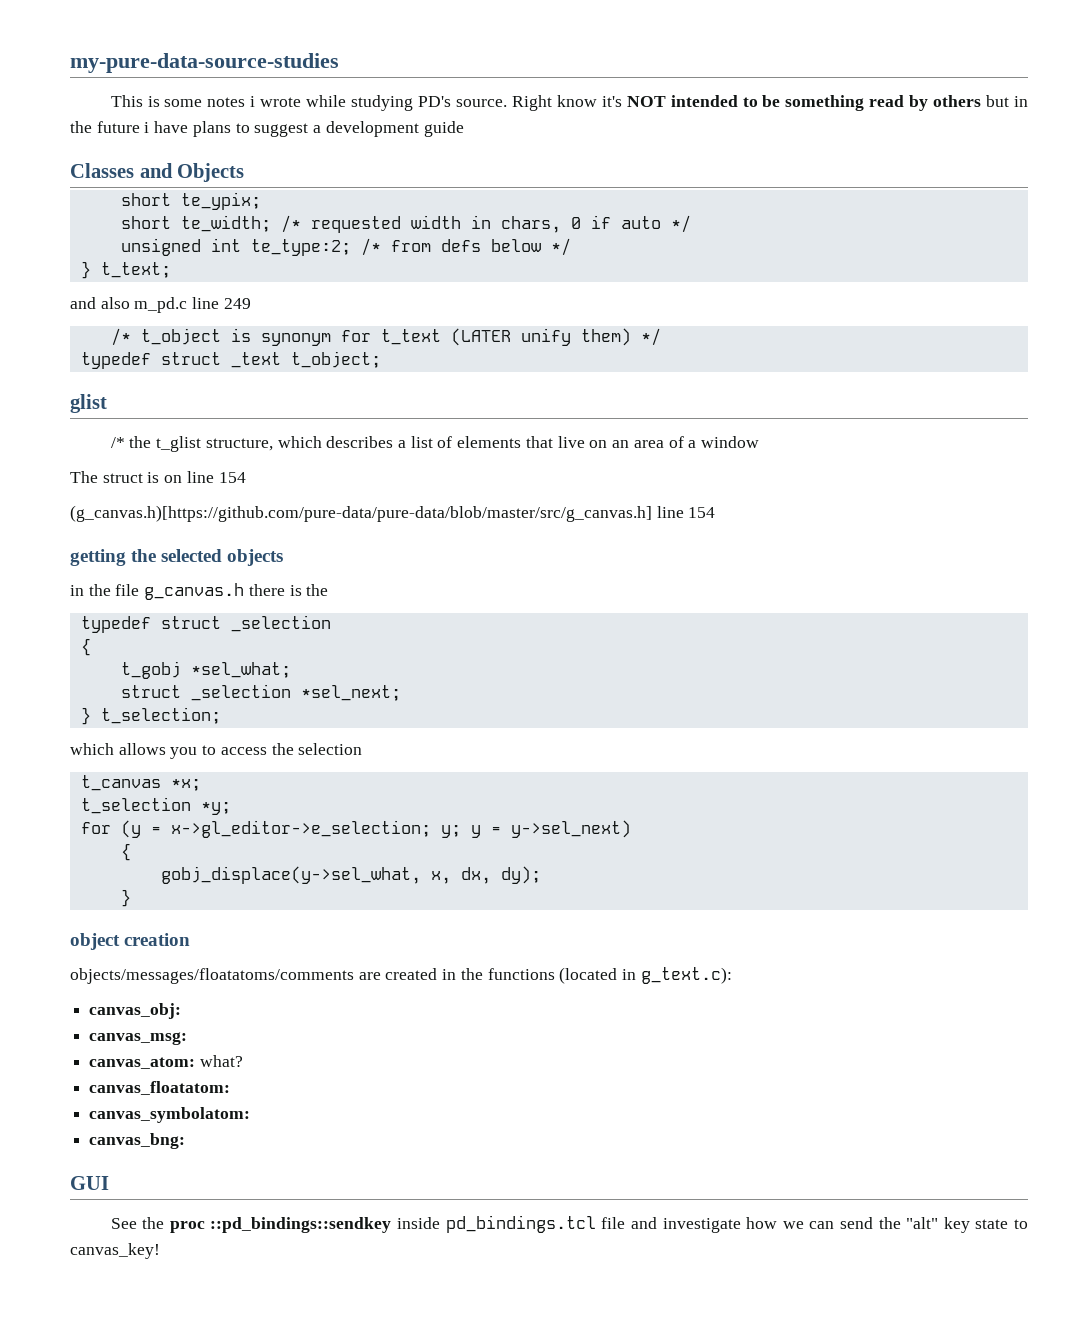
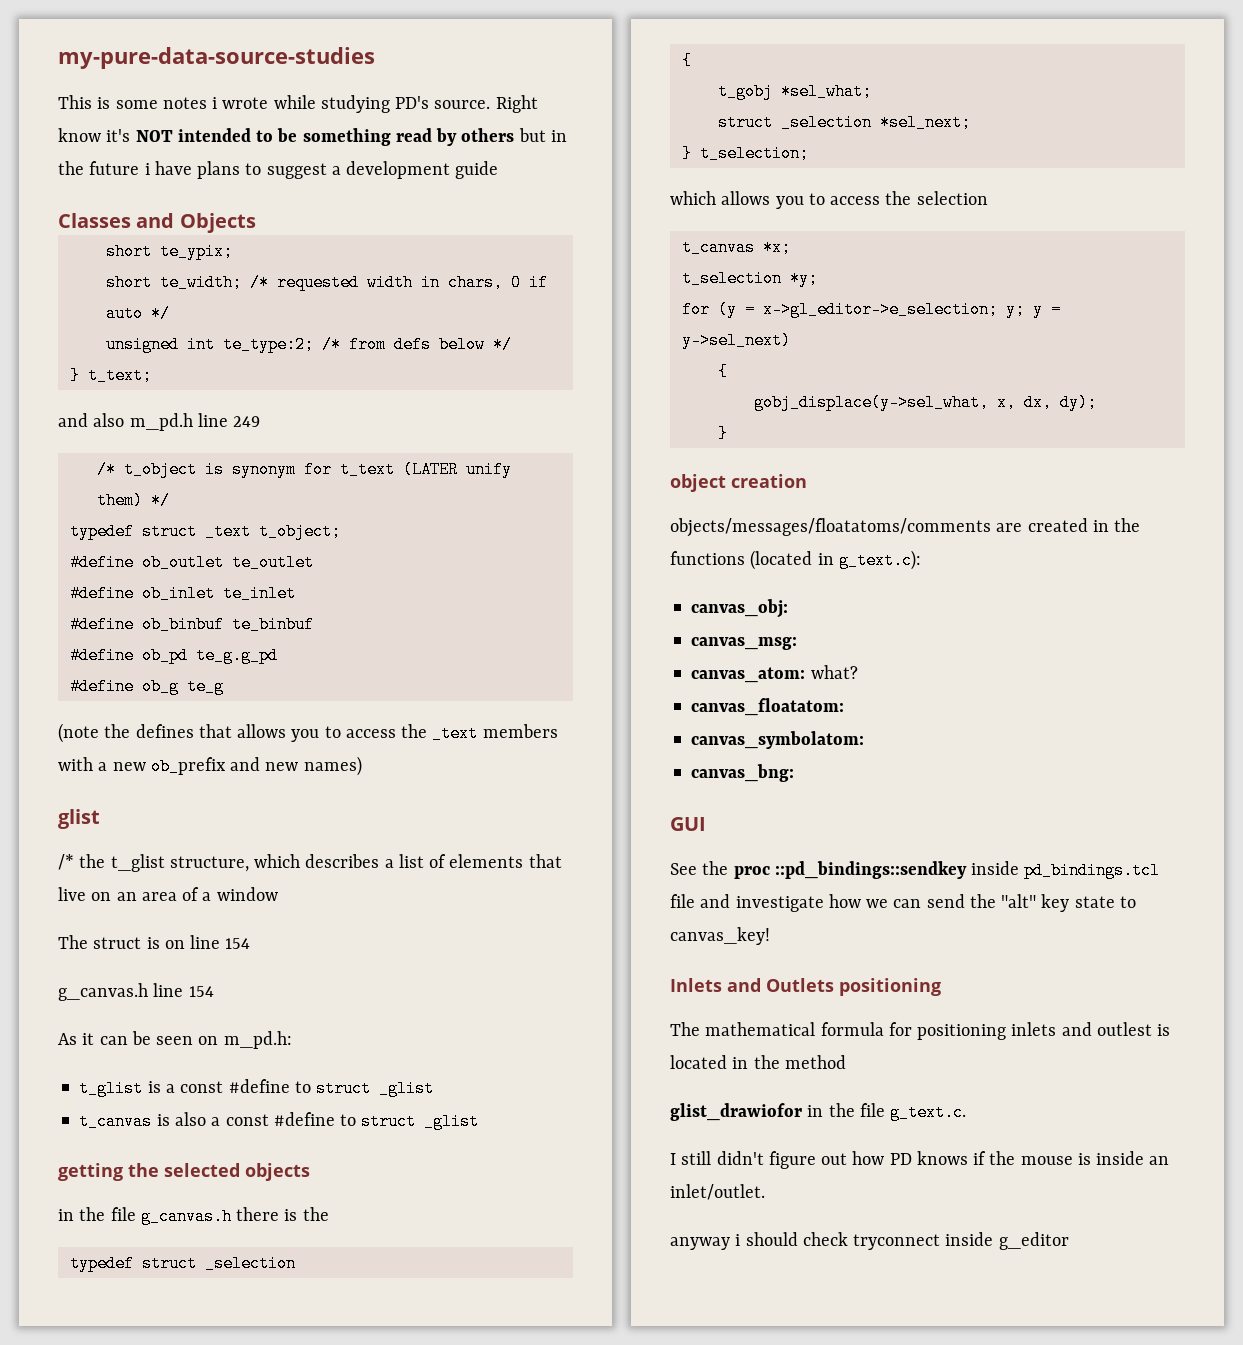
[134,297,188,313] m_pd.c -> [129,413,193,431] m_pd.h
(381, 359) none -> [69,554,314,571] [69,585,296,602] [69,616,314,633] [69,647,278,664] [69,678,224,695] [58,723,558,743] [58,756,362,776] // #define ob_outlet te_outlet // #define ob_inlet te_inlet // #define ob_binbuf te_binbuf // #define ob_pd te_g.g_pd // #define ob_g te_g // (note the defines that allows you to access the _text members with a new ob_prefix and new names)
[70,505,716,522] (g_canvas.h)[https://github.com/pure-data/pure-data/blob/master/src/g_canvas.h] line 154 -> [58,983,214,1001] [58,1031,292,1049] [79,1079,435,1097] [79,1112,480,1130] g_canvas.h line 154 // As it can be seen on m_pd.h: // t_glist is a const #define to struct _glist // t_canvas is also a const #define to struct _glist
(160, 1251) none -> [670,978,941,996] [670,1022,1171,1040] [670,1055,846,1069] [670,1103,967,1121] [670,1151,1170,1169] [670,1184,765,1200] [670,1232,1069,1250] // Inlets and Outlets positioning // The mathematical formula for positioning inlets and outlest is located in the method // glist_drawiofor in the file g_text.c. // I still didn't figure out how PD knows if the mouse is inside an inlet/outlet. // anyway i should check tryconnect inside g_editor

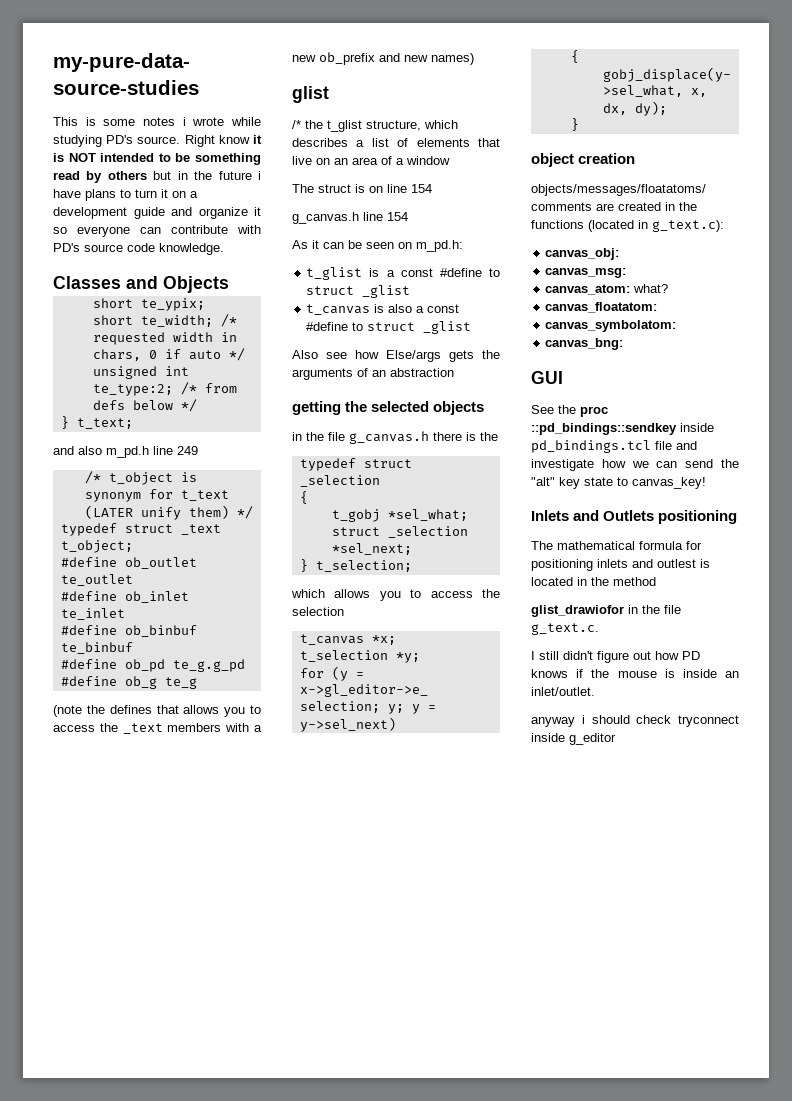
[106,129,131,142] it's -> [252,135,262,144] [53,153,64,162] it is
[266,163,327,179] suggest -> [135,189,186,198] turn it on
(499, 170) none -> [171,207,261,219] [53,225,261,237] [53,243,224,255] and organize it so everyone can contribute with PD's source code knowledge.
(480, 1121) none -> [292,350,500,362] [292,368,454,380] // Also see how Else/args gets the arguments of an abstraction

